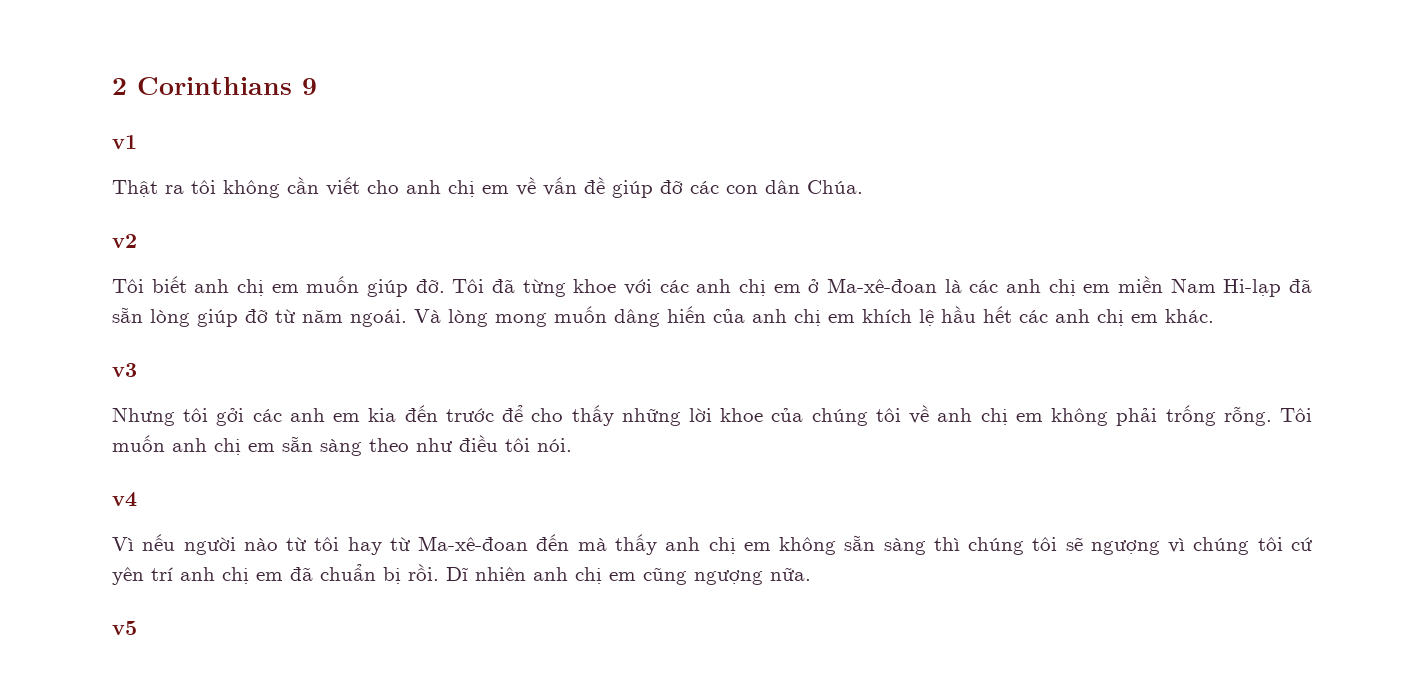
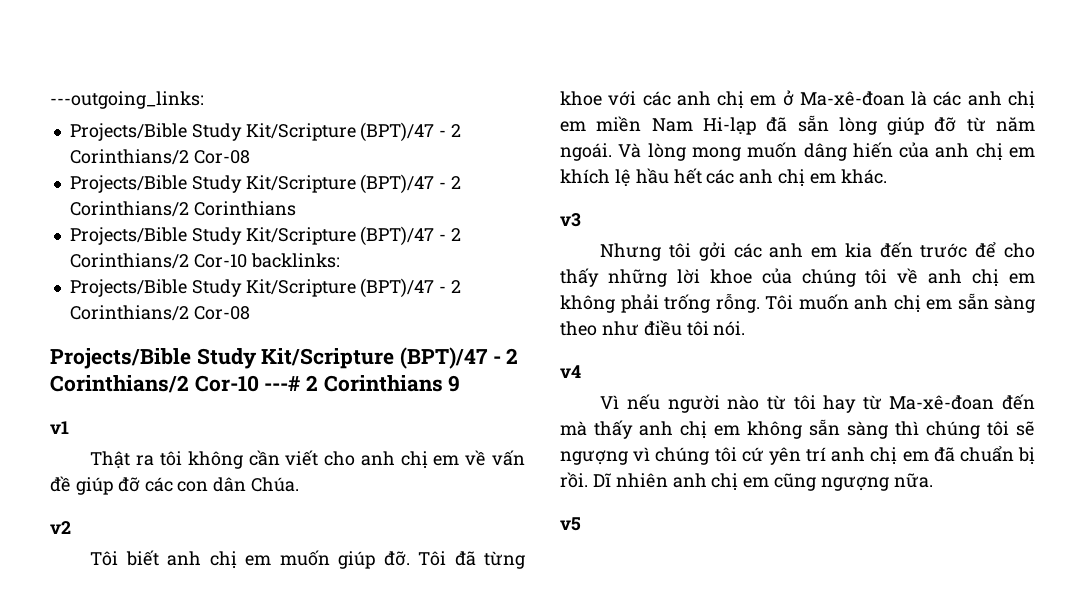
(112, 86) none -> [50,91,204,109] [69,122,462,142] [69,149,250,165] [69,174,462,194] [69,201,296,217] [69,226,462,246] [69,253,340,269] [69,278,462,298] [69,305,250,321] [50,347,519,369] [50,375,301,393] ---outgoing_links: // Projects/Bible Study Kit/Scripture (BPT)/47 - 2 Corinthians/2 Cor-08 // Projects/Bible Study Kit/Scripture (BPT)/47 - 2 Corinthians/2 Corinthians // Projects/Bible Study Kit/Scripture (BPT)/47 - 2 Corinthians/2 Cor-10 backlinks: // Projects/Bible Study Kit/Scripture (BPT)/47 - 2 Corinthians/2 Cor-08 // Projects/Bible Study Kit/Scripture (BPT)/47 - 2 Corinthians/2 Cor-10 ---#

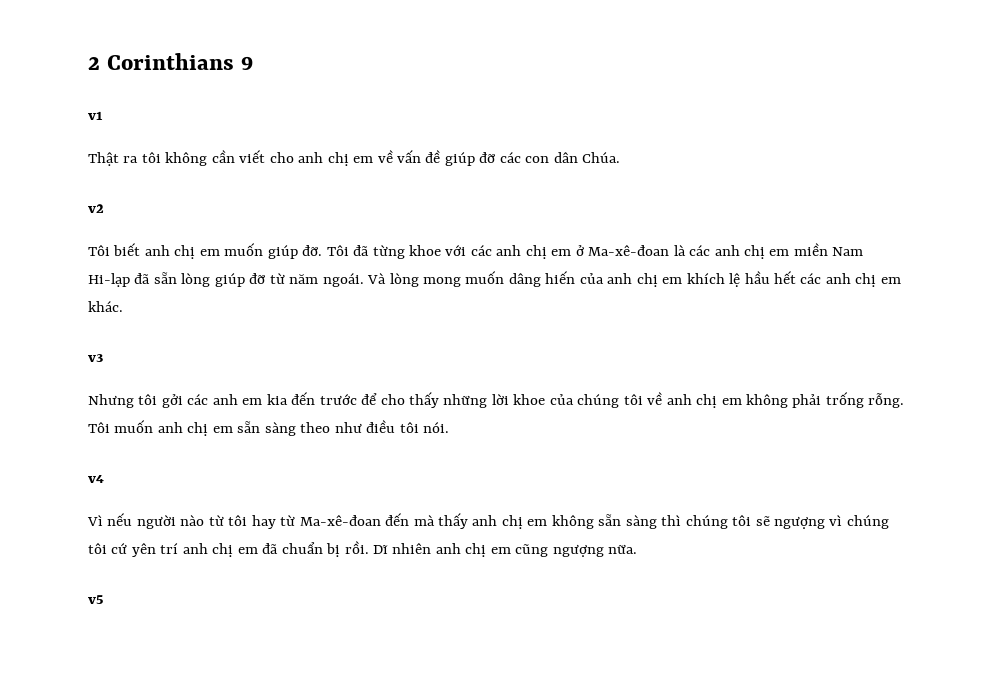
[50,91,204,109] [69,122,462,142] [69,149,250,165] [69,174,462,194] [69,201,296,217] [69,226,462,246] [69,253,340,269] [69,278,462,298] [69,305,250,321] [50,347,519,369] [50,375,301,393] ---outgoing_links: // Projects/Bible Study Kit/Scripture (BPT)/47 - 2 Corinthians/2 Cor-08 // Projects/Bible Study Kit/Scripture (BPT)/47 - 2 Corinthians/2 Corinthians // Projects/Bible Study Kit/Scripture (BPT)/47 - 2 Corinthians/2 Cor-10 backlinks: // Projects/Bible Study Kit/Scripture (BPT)/47 - 2 Corinthians/2 Cor-08 // Projects/Bible Study Kit/Scripture (BPT)/47 - 2 Corinthians/2 Cor-10 ---# -> (88, 63) none

